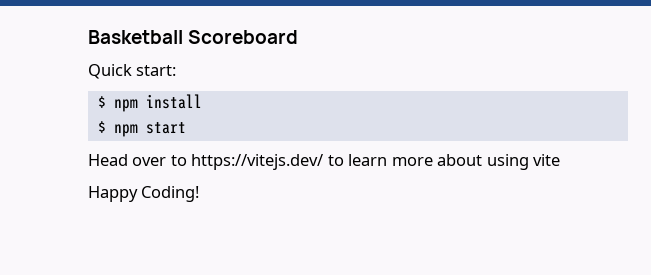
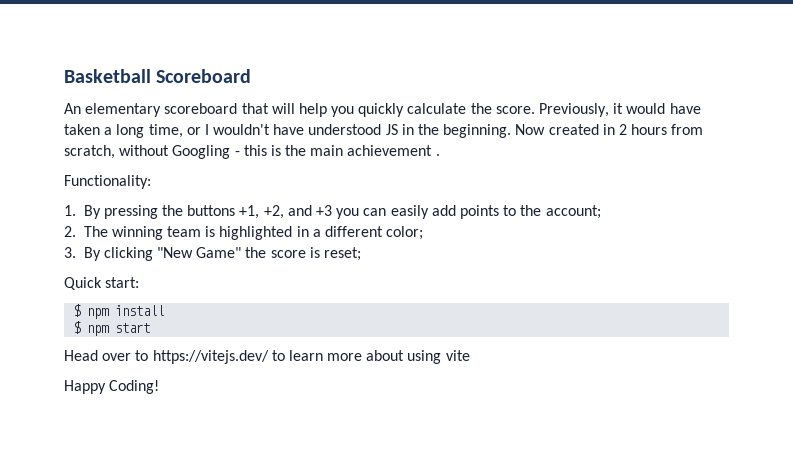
(299, 37) none -> [64,103,701,117] [64,124,704,138] [64,145,440,159] [64,175,151,189] [64,205,601,219] [64,226,424,240] [64,247,362,261] // An elementary scoreboard that will help you quickly calculate the score. Previously, it would have taken a long time, or I wouldn't have understood JS in the beginning. Now created in 2 hours from scratch, without Googling - this is the main achievement . // Functionality: // 1. By pressing the buttons +1, +2, and +3 you can easily add points to the account; // 2. The winning team is highlighted in a different color; // 3. By clicking "New Game" the score is reset;

